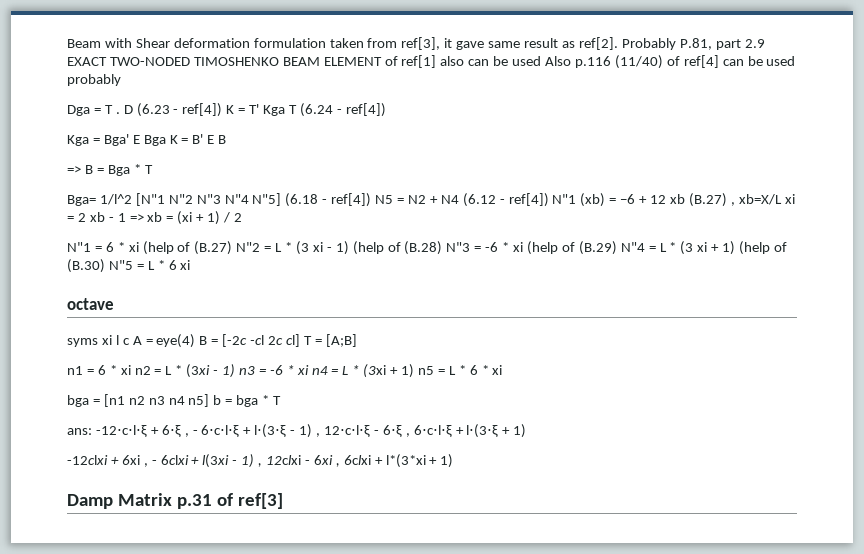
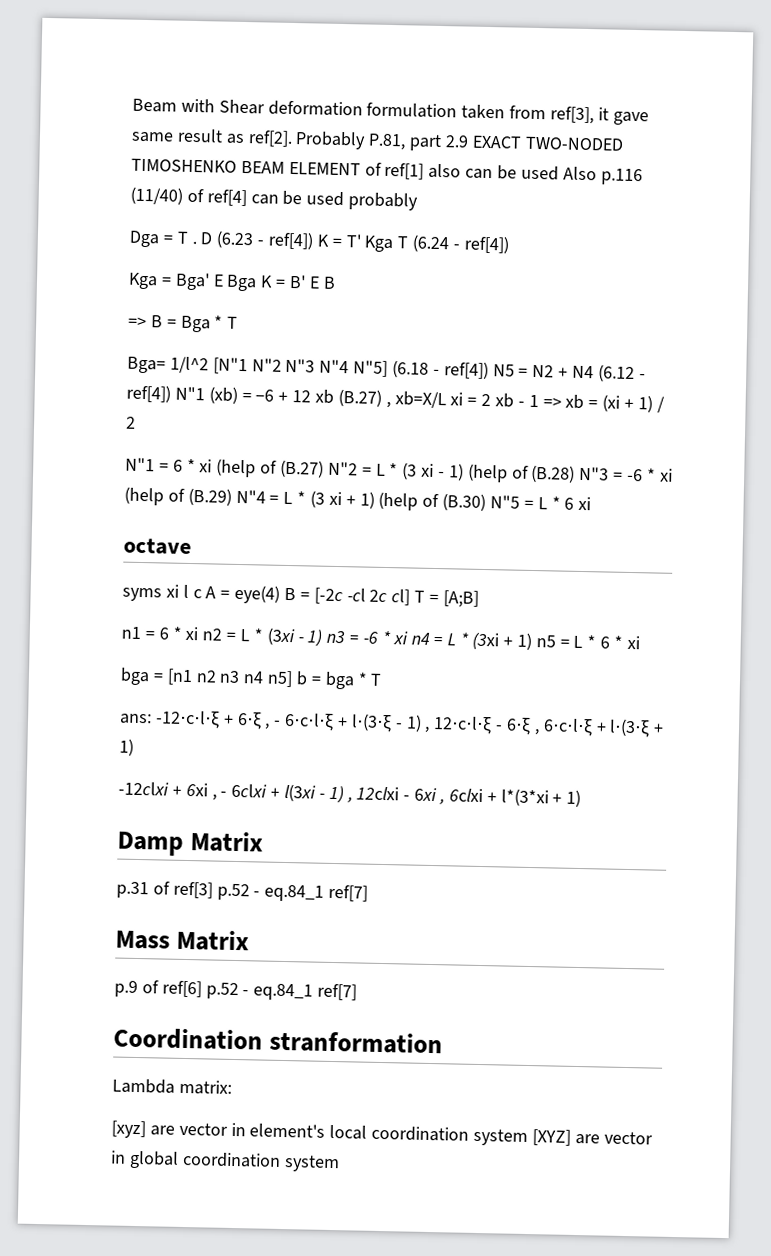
(172, 499) none -> (263, 842) //
(283, 501) none -> [216,883,369,902] [115,929,249,952] [114,980,358,1001] [113,1027,443,1055] [112,1078,232,1095] [111,1120,653,1147] [111,1150,340,1173] p.52 - eq.84_1 ref[7] // Mass Matrix // p.9 of ref[6] p.52 - eq.84_1 ref[7] // Coordination stranformation // Lambda matrix: // [xyz] are vector in element's local coordination system [XYZ] are vector in global coordination system

